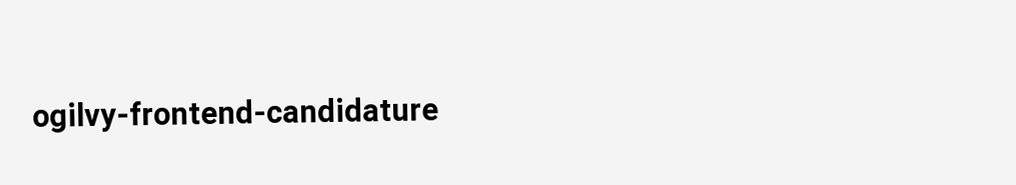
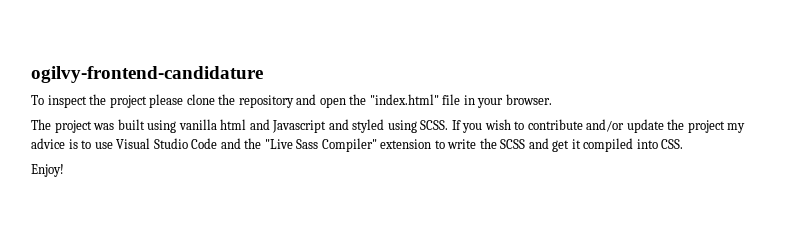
(439, 114) none -> [31,94,552,108] [31,119,746,133] [31,138,684,152] [31,164,64,177] // To inspect the project please clone the repository and open the "index.html" file in your browser. // The project was built using vanilla html and Javascript and styled using SCSS. If you wish to contribute and/or update the project my advice is to use Visual Studio Code and the "Live Sass Compiler" extension to write the SCSS and get it compiled into CSS. // Enjoy!

